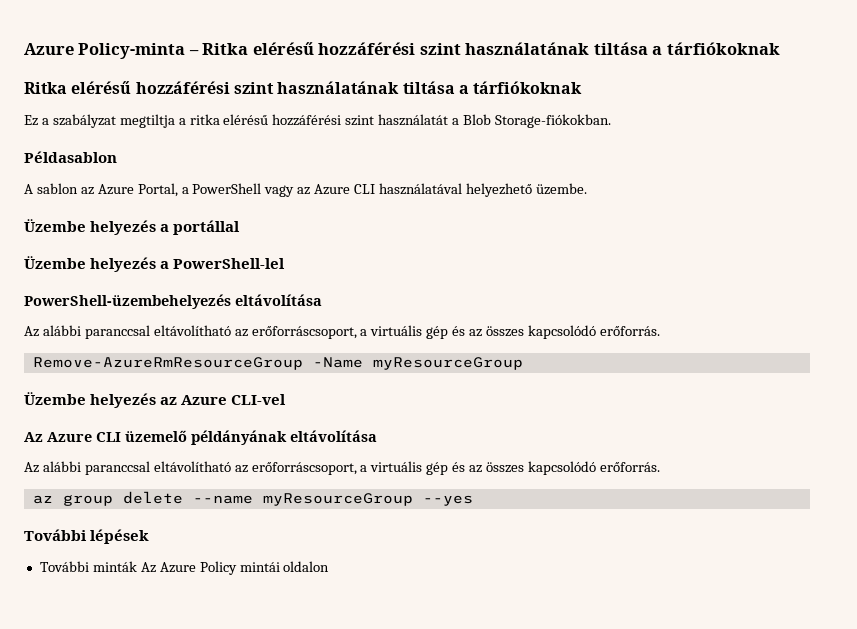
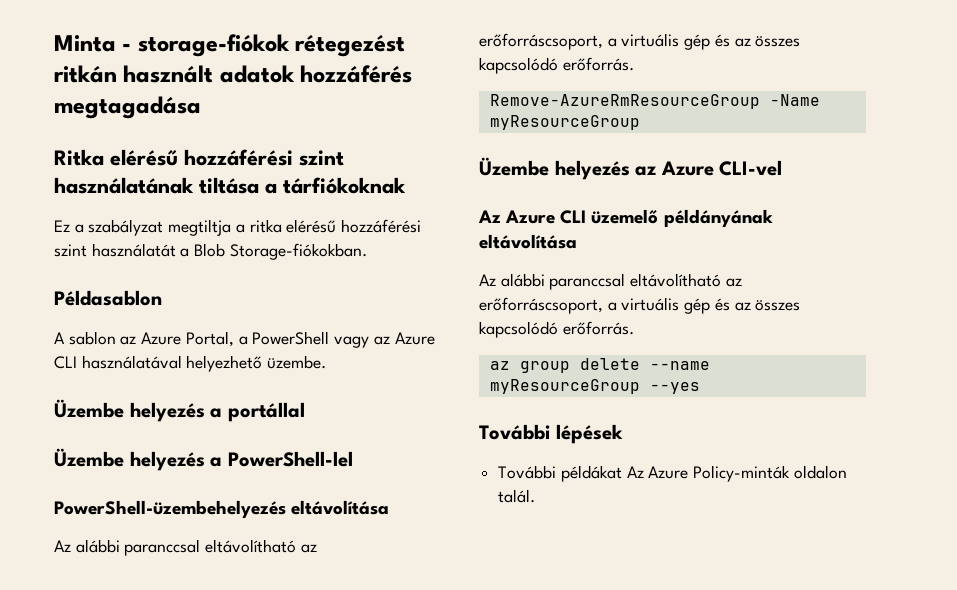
[24,42,780,59] Azure Policy-minta – Ritka elérésű hozzáférési szint használatának tiltása a tárfiókoknak -> [54,34,406,57] [54,65,413,83] [54,96,201,119] Minta - storage-fiókok rétegezést ritkán használt adatok hozzáférés megtagadása
[92,561,330,575] minták Az Azure Policy mintái oldalon -> [560,465,847,482] [498,489,536,503] példákat Az Azure Policy-minták oldalon talál.

